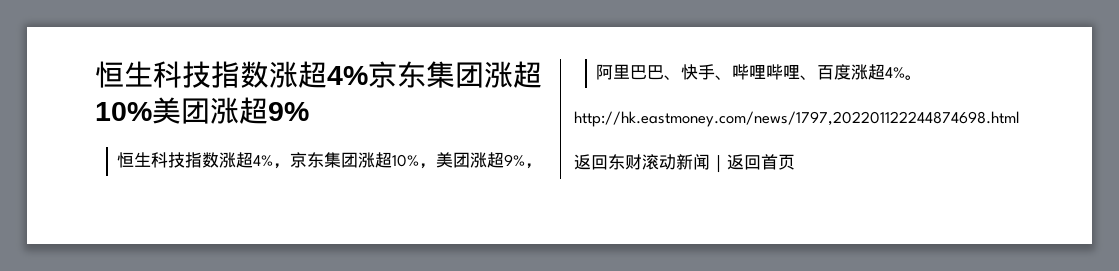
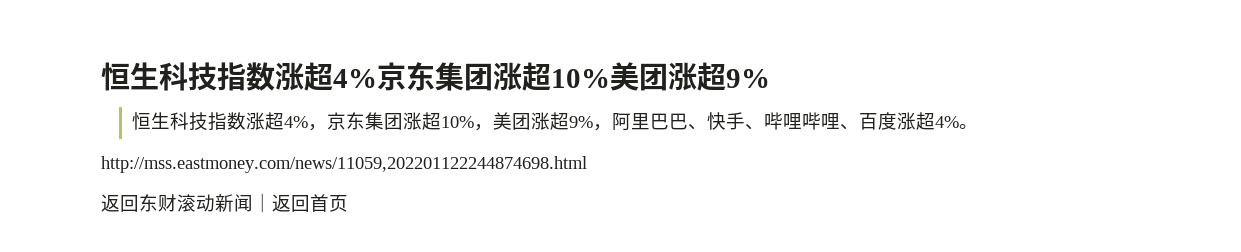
[574,111,1019,127] http://hk.eastmoney.com/news/1797,202201122244874698.html -> [101,156,587,173] http://mss.eastmoney.com/news/11059,202201122244874698.html

